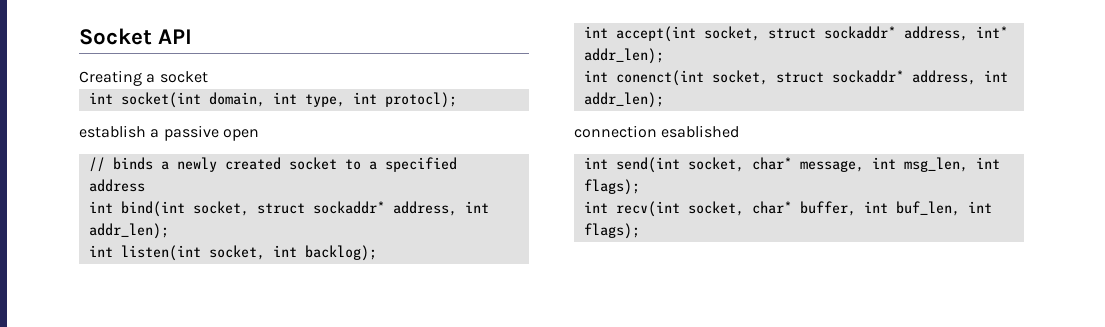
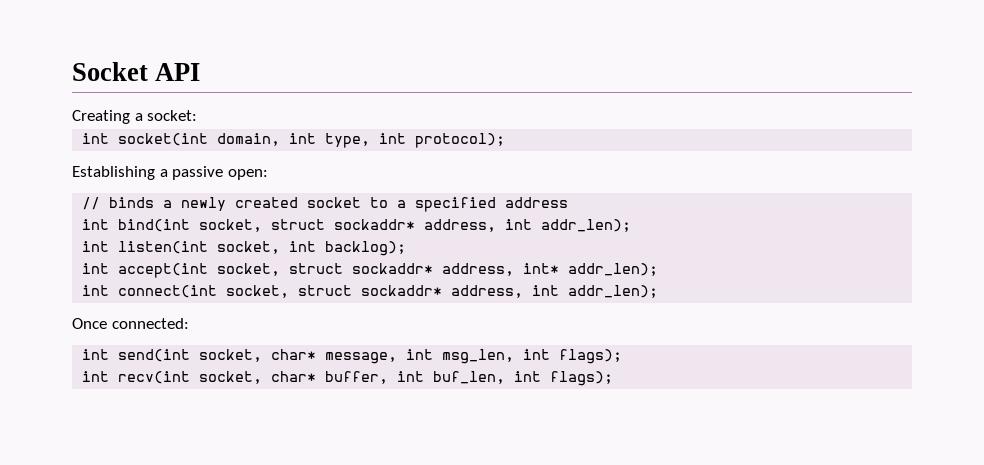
[159,71,208,83] socket -> [147,110,198,121] socket:
[384,92,457,108] [79,125,146,138] protocl); // establish -> [415,133,506,148] [72,166,155,180] protocol); // Establishing
[222,129,259,141] open -> [227,169,268,180] open:
[615,70,1008,86] [583,92,664,108] [574,125,740,138] conenct(int socket, struct sockaddr* address, int addr_len); // connection esablished -> [118,285,659,298] [72,318,189,329] connect(int socket, struct sockaddr* address, int addr_len); // Once connected:

